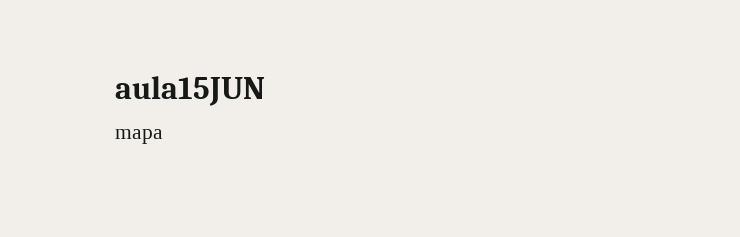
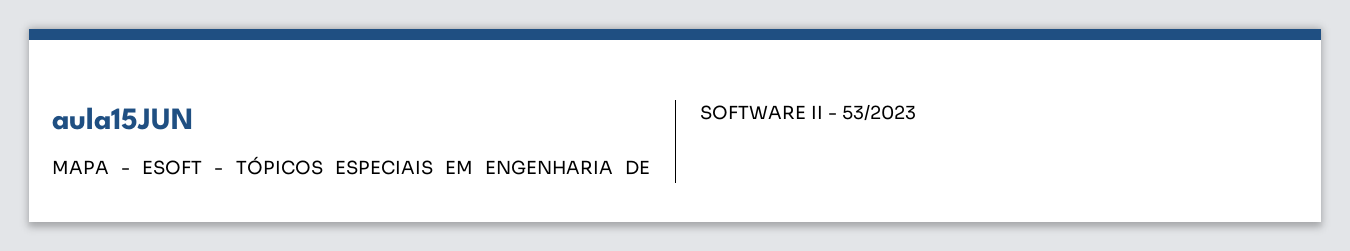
[115,129,163,144] mapa -> [52,156,650,175] [700,104,916,121] MAPA - ESOFT - TÓPICOS ESPECIAIS EM ENGENHARIA DE SOFTWARE II - 53/2023

